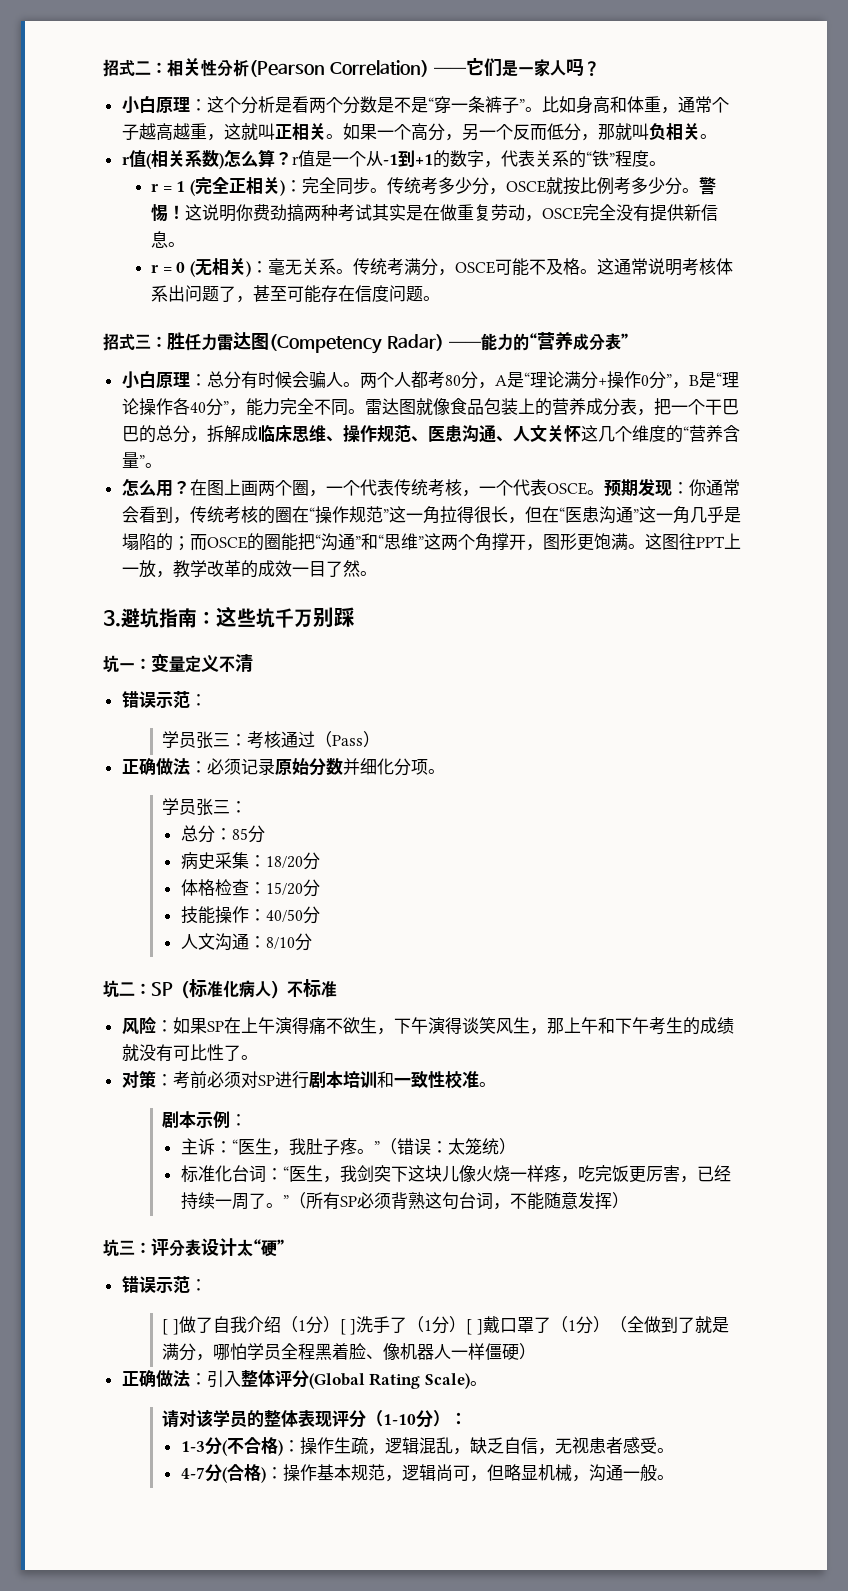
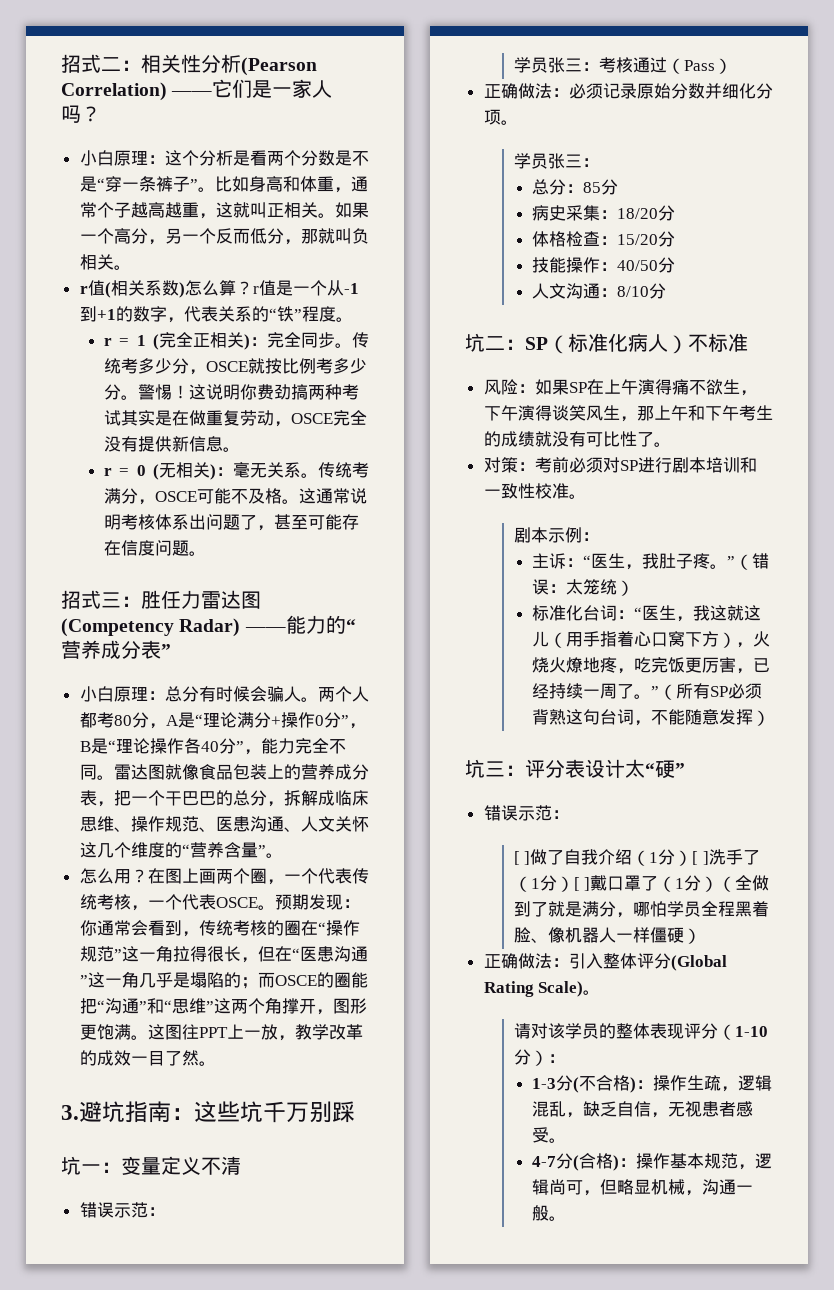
[356,1165,544,1182] 剑突下这块儿像火烧一样 -> [710,605,762,621] [532,631,771,648] [532,657,601,673] 这就这儿（用手指着心口窝下方），火烧火燎地

